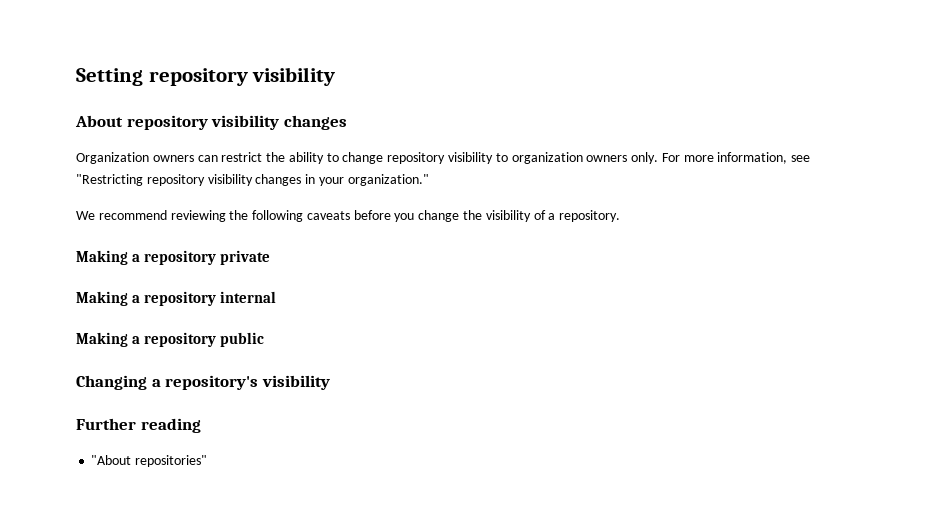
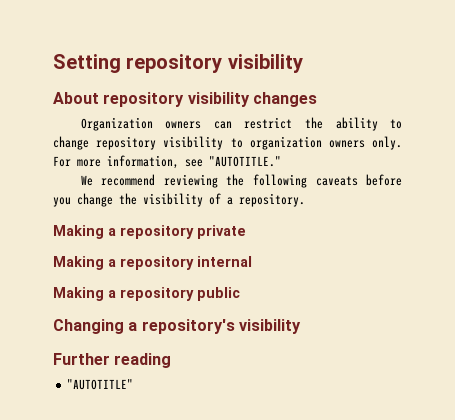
[76,174,429,186] "Restricting repository visibility changes in your organization." -> [209,156,281,167] "AUTOTITLE."
[91,455,208,467] "About repositories" -> [67,379,134,390] "AUTOTITLE"

